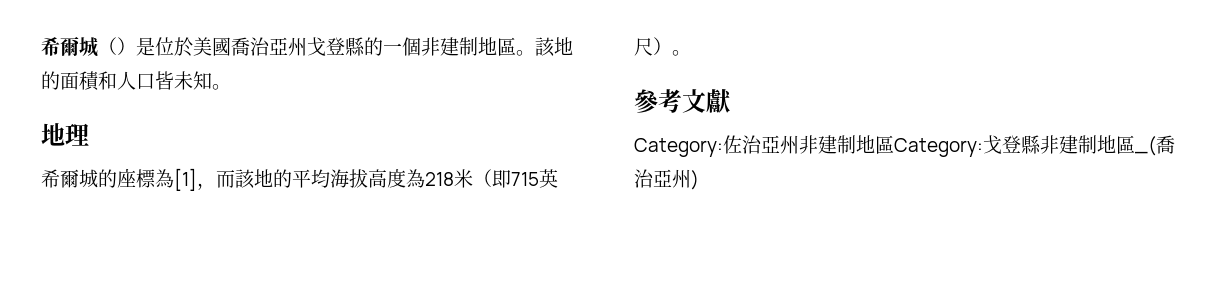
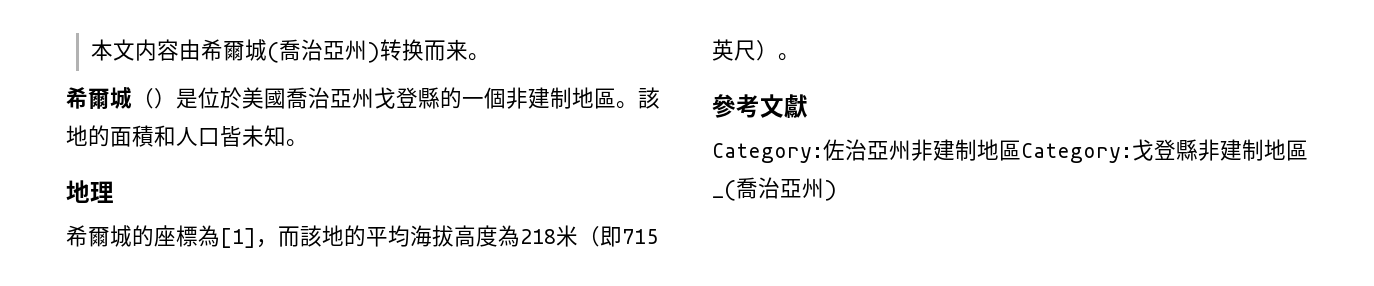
(41, 46) none -> [91,39,491,63] 本文内容由希爾城(喬治亞州)转换而来。 //

